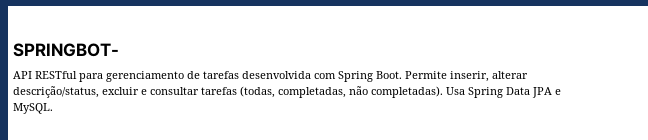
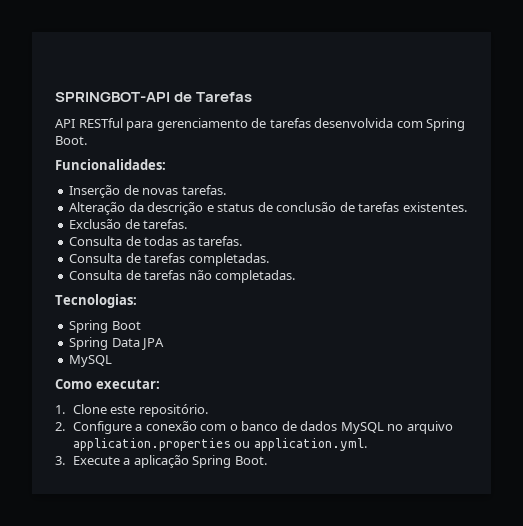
[13,43,119,57] SPRINGBOT- -> [55,92,253,102] SPRINGBOT-API de Tarefas
[405,71,528,82] [13,86,561,98] [13,103,53,114] Permite inserir, alterar descrição/status, excluir e consultar tarefas (todas, completadas, não completadas). Usa Spring Data JPA e MySQL. -> [55,159,166,170] [69,185,226,198] [69,202,467,215] [69,219,188,229] [69,236,243,246] [69,253,269,266] [69,270,296,283] [55,294,137,308] [69,320,141,333] [69,337,165,350] [69,355,113,367] [55,379,160,389] [55,404,208,417] [55,421,453,434] [72,438,367,451] [55,455,267,468] // Funcionalidades: // Inserção de novas tarefas. // Alteração da descrição e status de conclusão de tarefas existentes. // Exclusão de tarefas. // Consulta de todas as tarefas. // Consulta de tarefas completadas. // Consulta de tarefas não completadas. // Tecnologias: // Spring Boot // Spring Data JPA // MySQL // Como executar: // 1. Clone este repositório. // 2. Configure a conexão com o banco de dados MySQL no arquivo application.properties ou application.yml. // 3. Execute a aplicação Spring Boot.

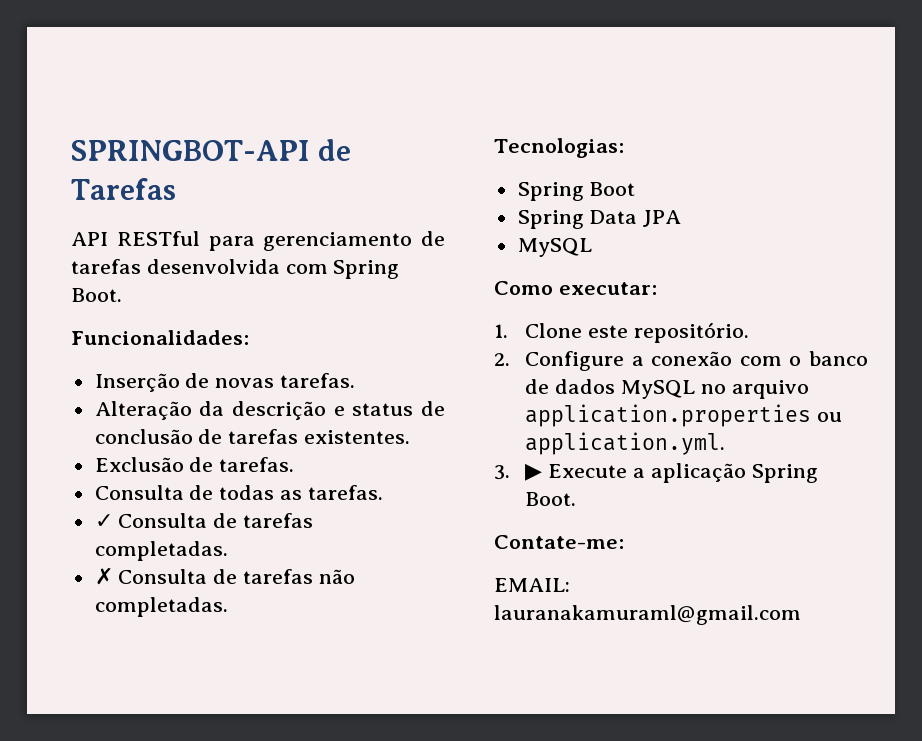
(243, 241) none -> [94,514,113,528] ✓
(269, 259) none -> [94,567,113,585] ✗
(65, 460) none -> [525,463,543,481] ▶
(267, 460) none -> [494,535,624,549] [494,578,570,592] [494,605,801,625] // Contate-me: // EMAIL: lauranakamuraml@gmail.com

